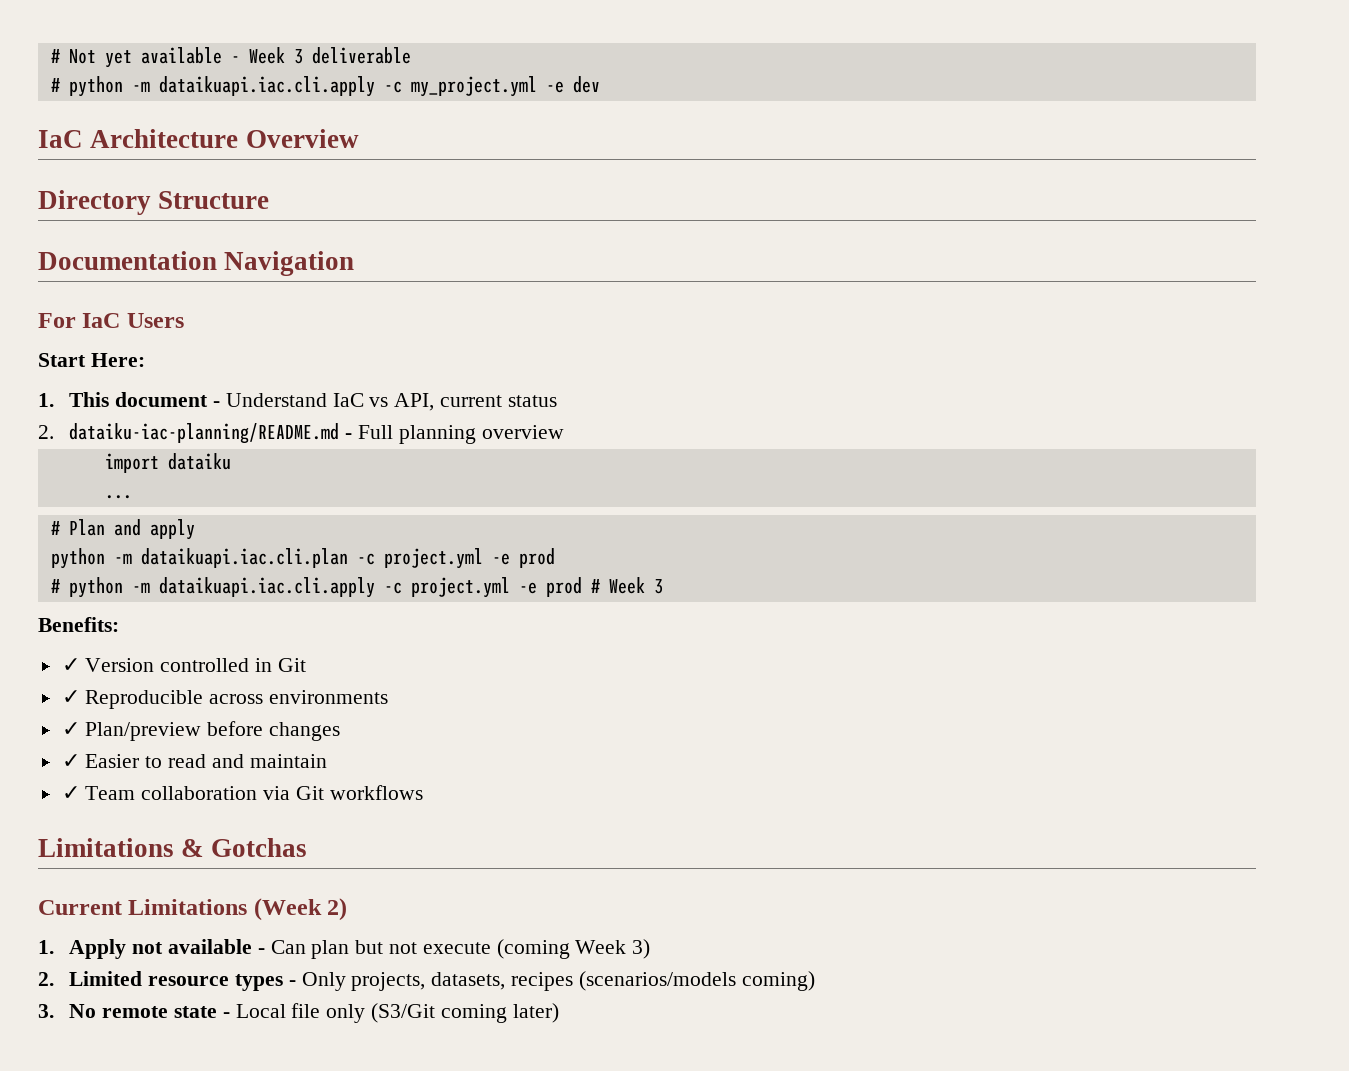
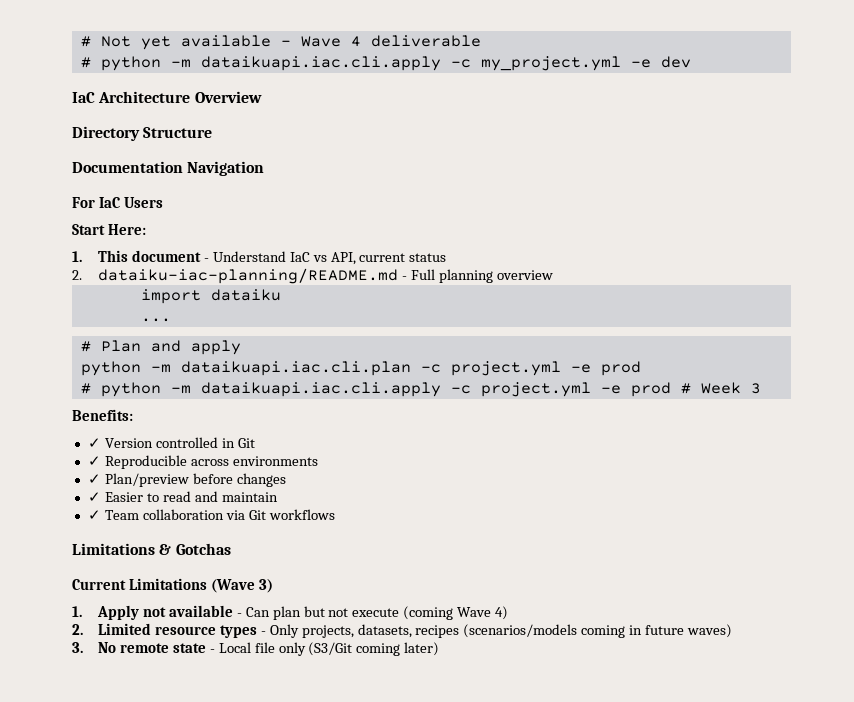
[248,47,303,64] Week 3 -> [300,36,361,47] Wave 4
[253,898,348,921] (Week 2) -> [211,579,274,593] (Wave 3)
[575,939,651,959] Week 3) -> [457,606,509,620] Wave 4)
[741,971,815,991] coming) -> [581,624,732,638] coming in future waves)

